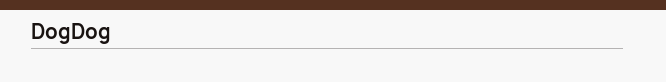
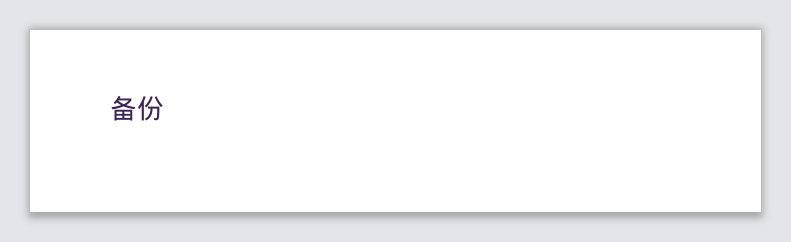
[31,23,111,44] DogDog -> [110,95,164,121] 备份

